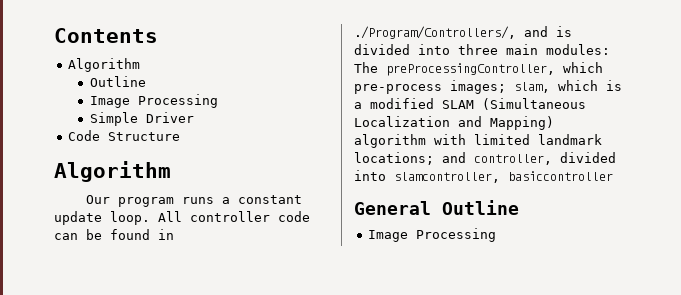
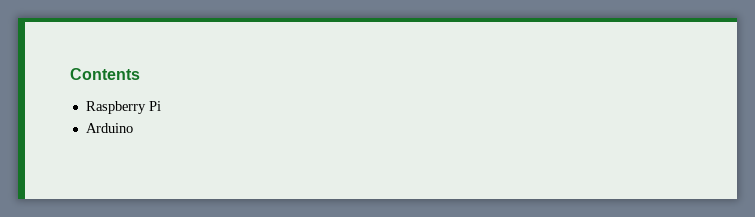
[68,58,141,72] [89,76,146,87] [89,94,218,108] [89,112,194,126] [68,130,181,141] [54,161,171,182] [85,195,302,207] [54,211,310,225] [54,229,174,240] [354,26,572,39] [354,44,610,55] [354,62,603,76] [354,80,622,94] [354,98,586,110] [354,116,554,130] [354,134,602,148] [354,152,616,165] [354,170,613,183] [354,200,519,215] [368,228,497,242] Algorithm // Outline // Image Processing // Simple Driver // Code Structure // Algorithm // Our program runs a constant update loop. All controller code can be found in ./Program/Controllers/, and is divided into three main modules: The preProcessingController, which pre-process images; slam, which is a modified SLAM (Simultaneous Localization and Mapping) algorithm with limited landmark locations; and controller, divided into slamcontroller, basiccontroller // General Outline // Image Processing -> [85,101,161,114] [85,123,133,133] Raspberry Pi // Arduino

